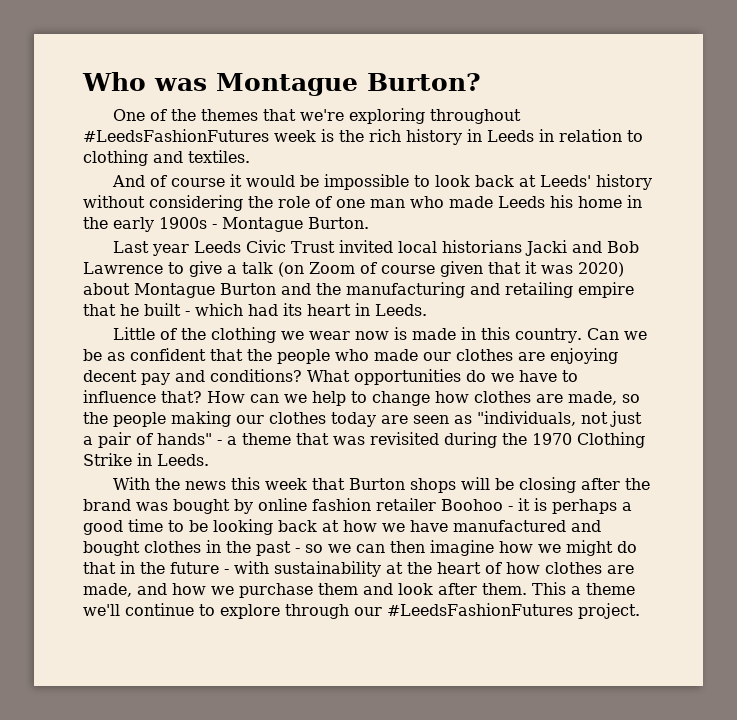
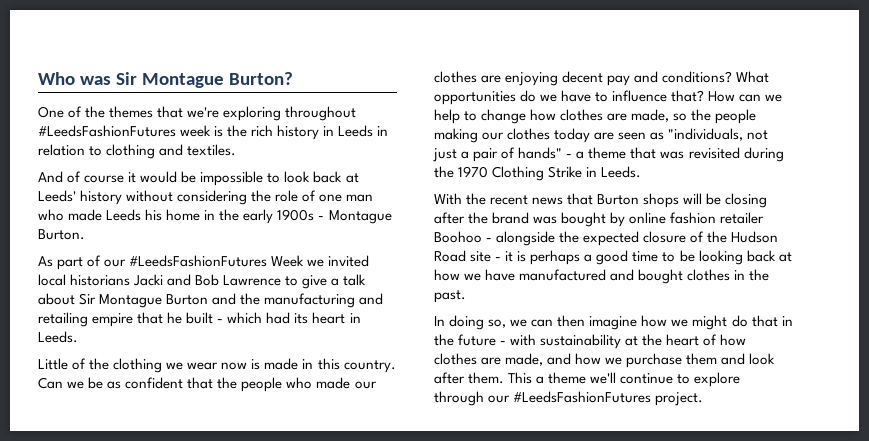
(207, 84) none -> [115,72,137,85] Sir
[112,240,335,256] Last year Leeds Civic Trust -> [38,255,325,270] As part of our #LeedsFashionFutures Week we
[278,261,624,277] [83,283,130,295] (on Zoom of course given that it was 2020) about -> [38,293,97,305] about Sir
[184,477,307,490] news this week -> [490,195,564,205] recent news
(513, 508) none -> [496,231,779,246] [434,250,502,262] alongside the expected closure of the Hudson Road site -
[256,541,323,556] past - so -> [434,290,466,303] [434,315,507,330] past. // In doing so,

